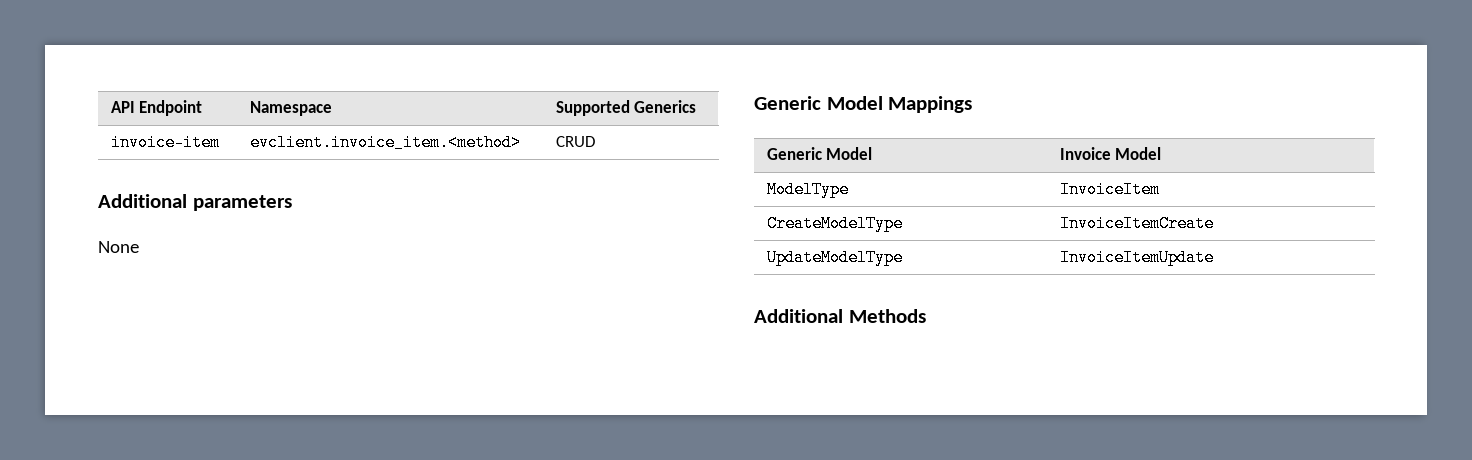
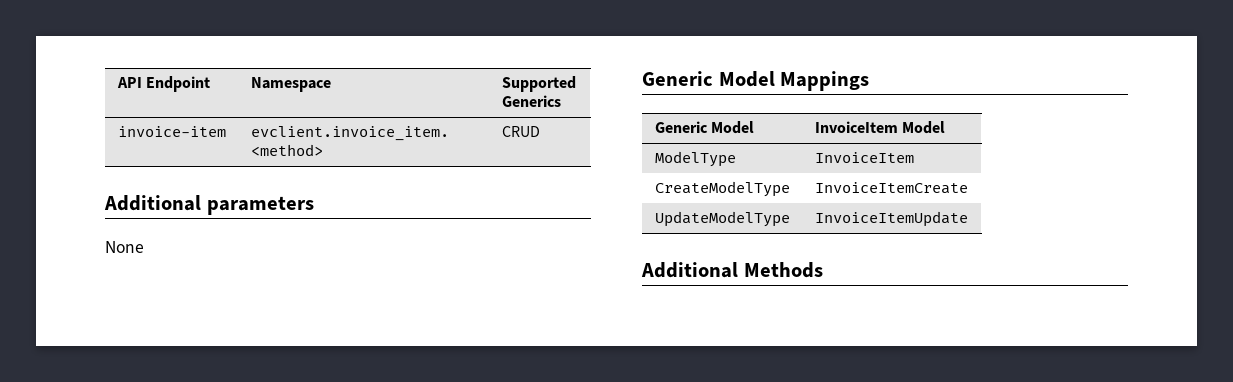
[1059,147,1111,160] Invoice -> [814,121,898,133] InvoiceItem

